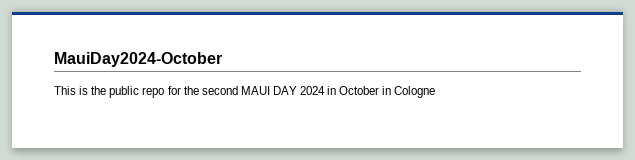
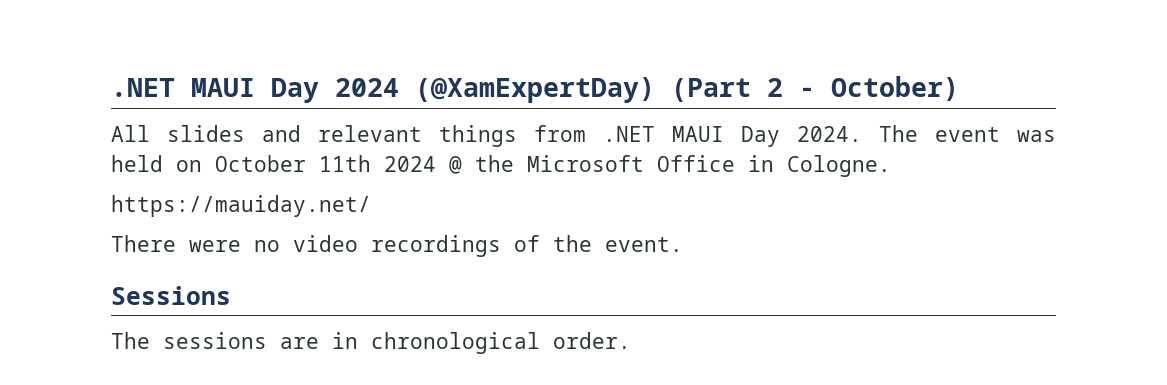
[54,52,222,67] [54,86,436,98] MauiDay2024-October // This is the public repo for the second MAUI DAY 2024 in October in Cologne -> [111,76,959,103] [111,125,1056,147] [111,155,891,177] [111,195,371,217] [111,235,683,257] [111,286,231,305] [111,332,631,354] .NET MAUI Day 2024 (@XamExpertDay) (Part 2 - October) // All slides and relevant things from .NET MAUI Day 2024. The event was held on October 11th 2024 @ the Microsoft Office in Cologne. // https://mauiday.net/ // There were no video recordings of the event. // Sessions // The sessions are in chronological order.

